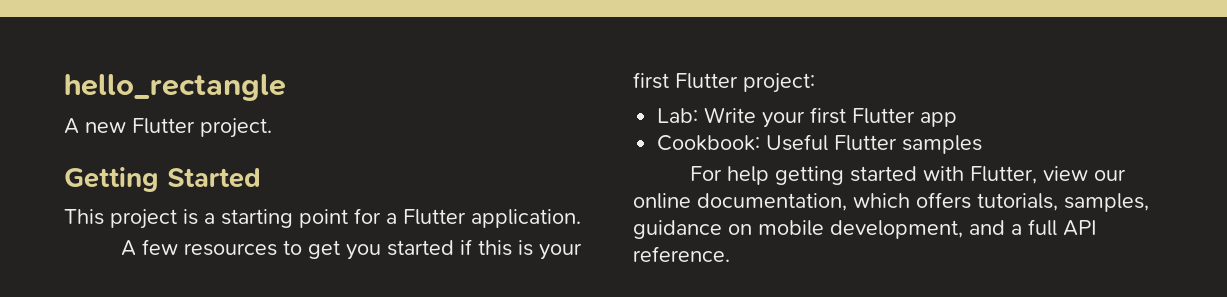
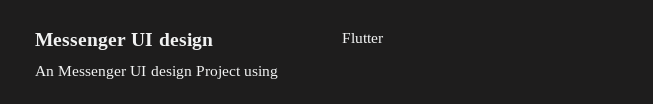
[64,74,286,101] [64,118,272,138] [64,167,261,192] [64,208,581,229] [120,239,582,260] [633,72,815,93] [657,107,958,128] [657,134,983,154] [689,166,1126,185] [633,192,1149,212] [633,219,1097,239] [633,246,730,262] hello_rectangle // A new Flutter project. // Getting Started // This project is a starting point for a Flutter application. // A few resources to get you started if this is your first Flutter project: // Lab: Write your first Flutter app // Cookbook: Useful Flutter samples // For help getting started with Flutter, view our online documentation, which offers tutorials, samples, guidance on mobile development, and a full API reference. -> [35,33,213,50] [35,66,278,79] [342,33,384,43] Messenger UI design // An Messenger UI design Project using Flutter

